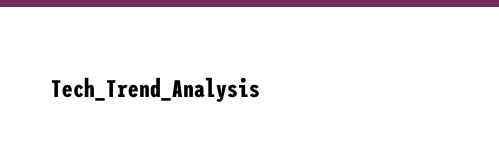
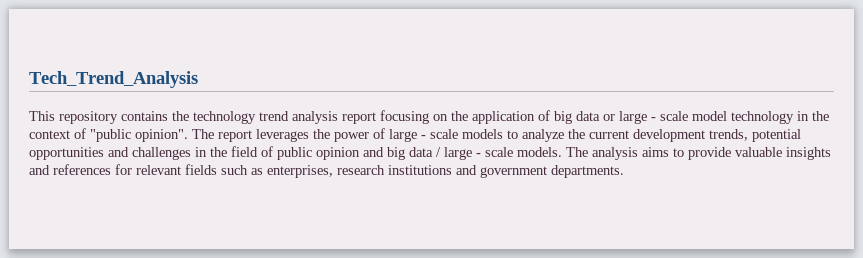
(260, 89) none -> [29,110,829,124] [29,128,801,142] [29,146,831,160] [29,164,624,178] // This repository contains the technology trend analysis report focusing on the application of big data or large - scale model technology in the context of "public opinion". The report leverages the power of large - scale models to analyze the current development trends, potential opportunities and challenges in the field of public opinion and big data / large - scale models. The analysis aims to provide valuable insights and references for relevant fields such as enterprises, research institutions and government departments.

